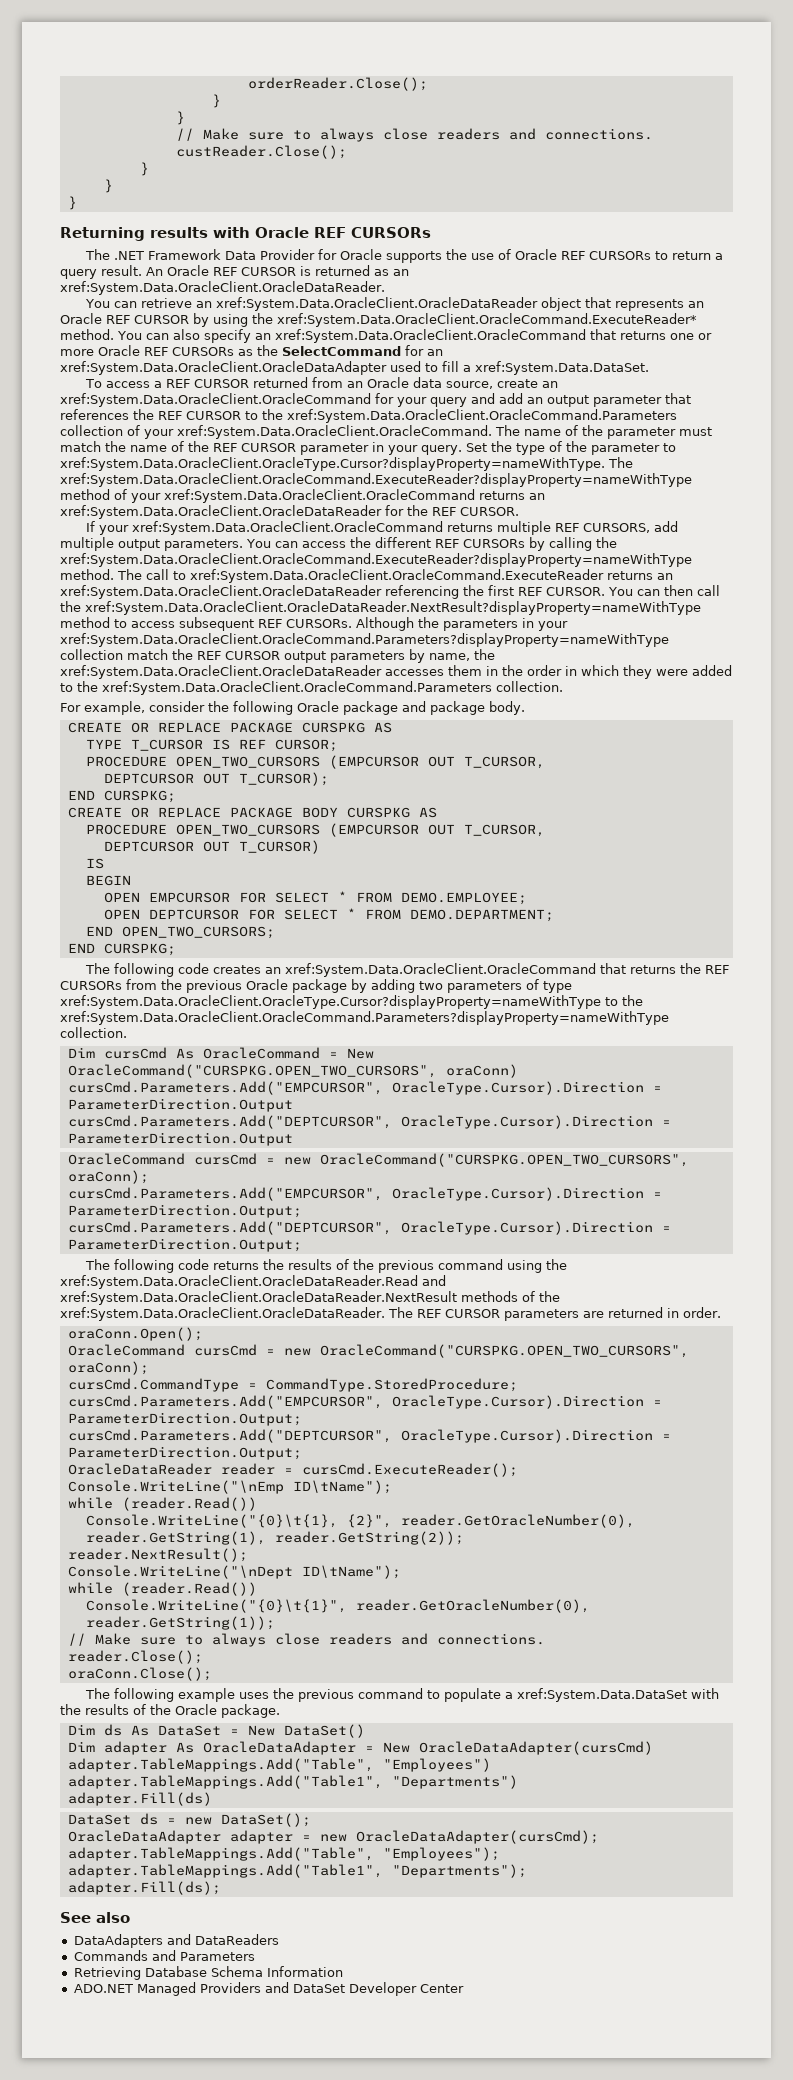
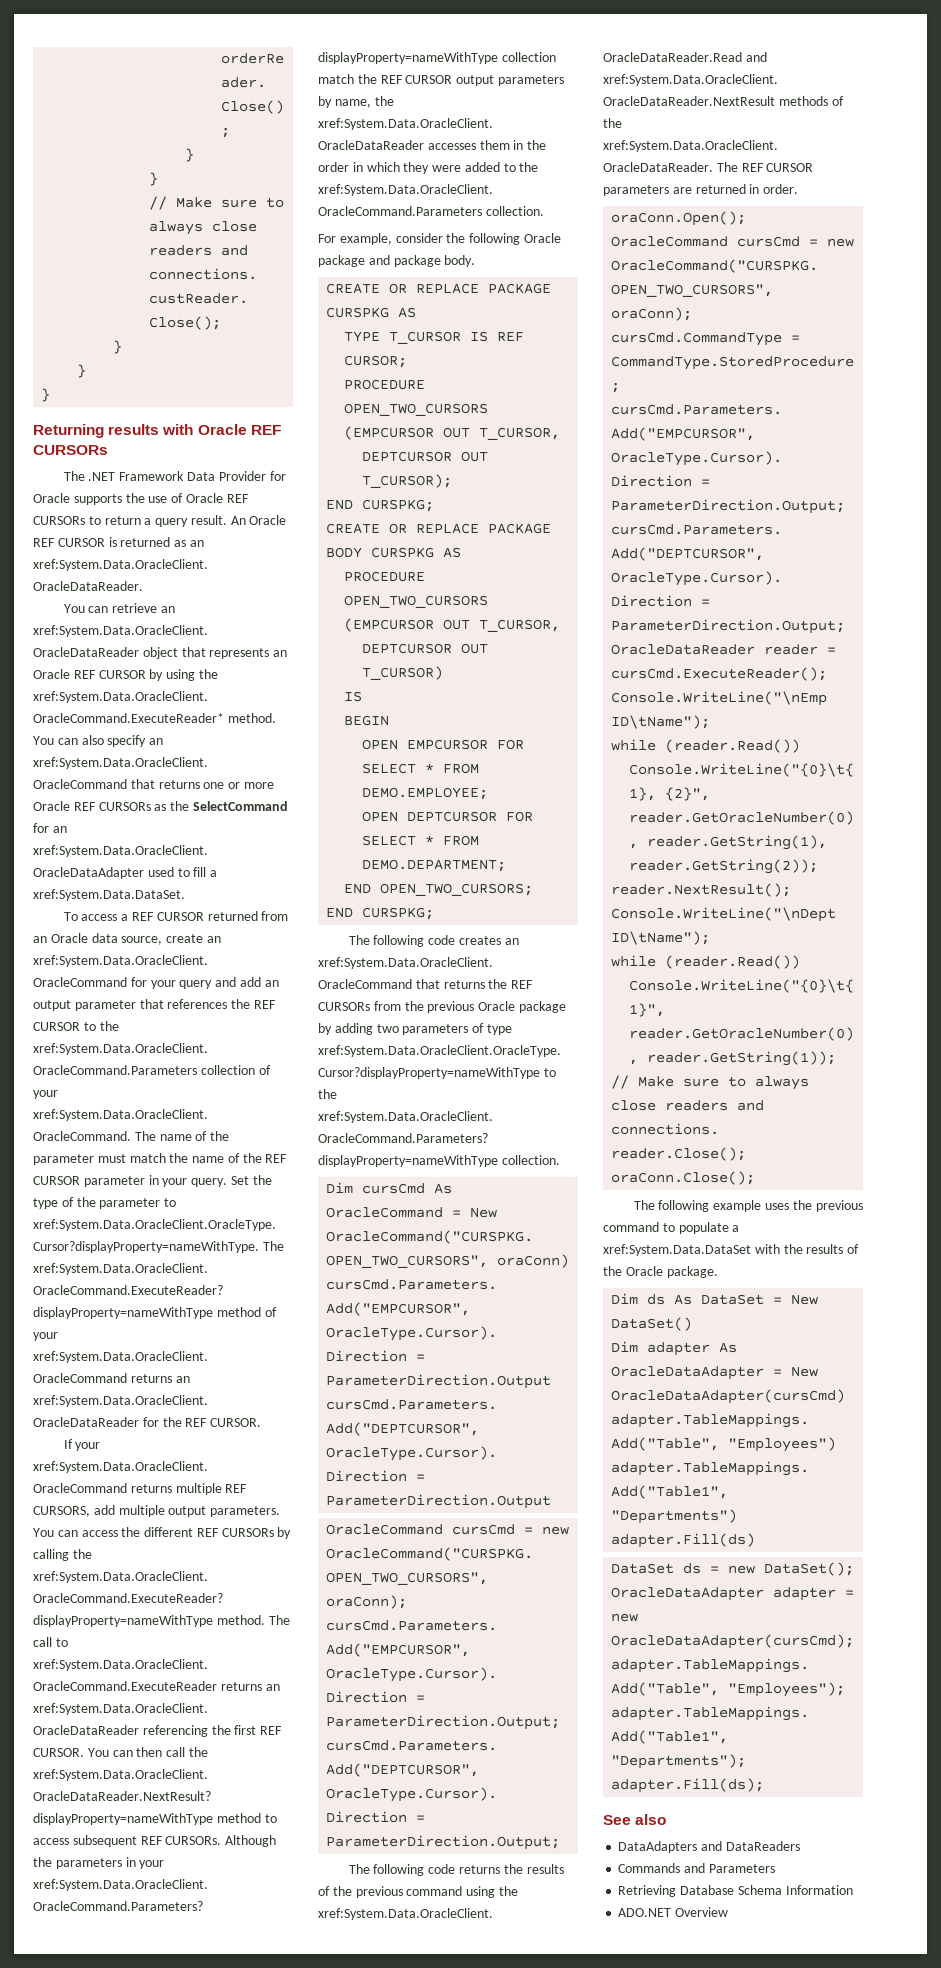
[136,1982,464,1996] Managed Providers and DataSet Developer Center -> [675,1907,729,1917] Overview

